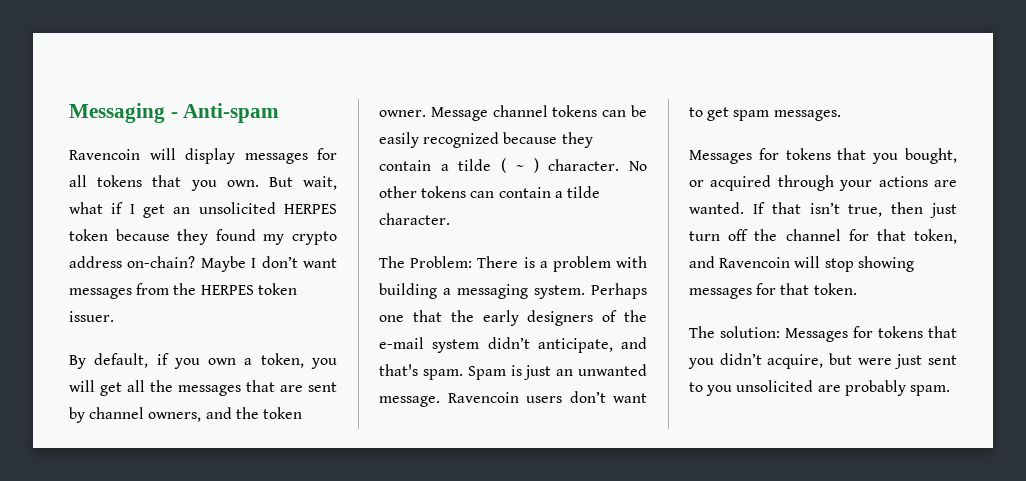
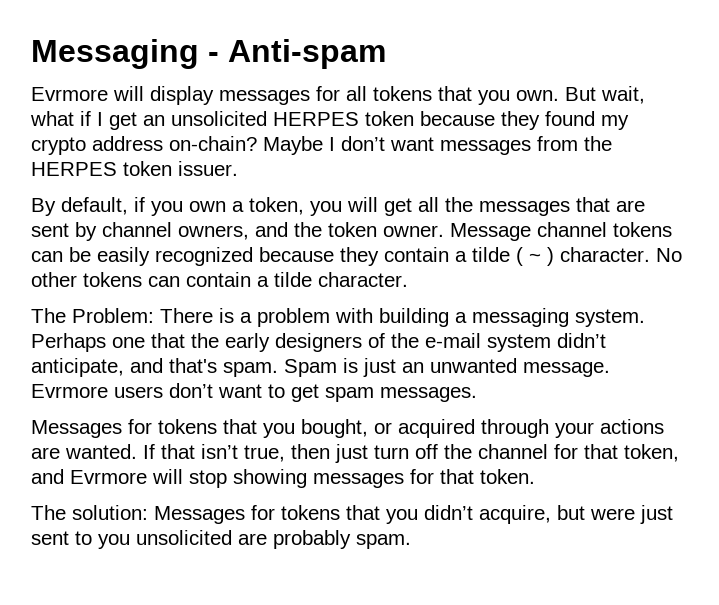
[69,149,140,160] Ravencoin -> [31,87,108,101] Evrmore
[447,392,519,403] Ravencoin -> [31,384,108,398] Evrmore
[719,257,791,268] Ravencoin -> [70,470,147,484] Evrmore

